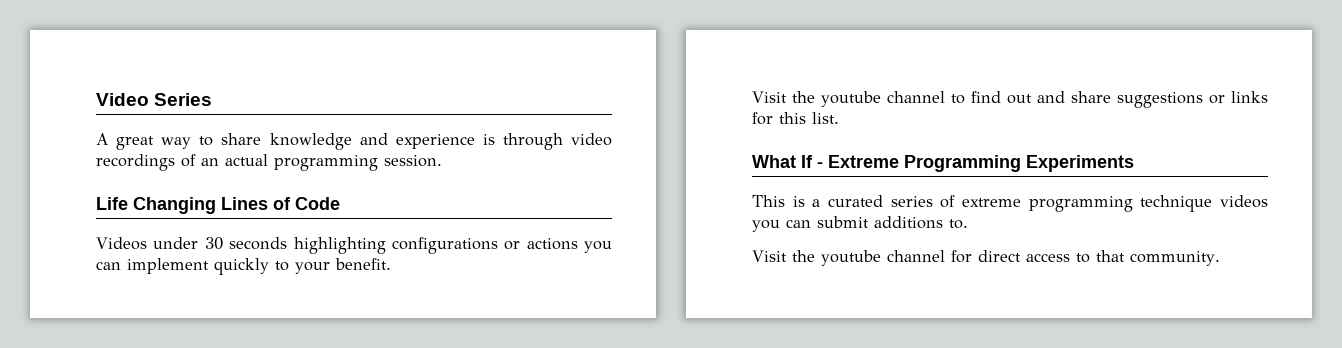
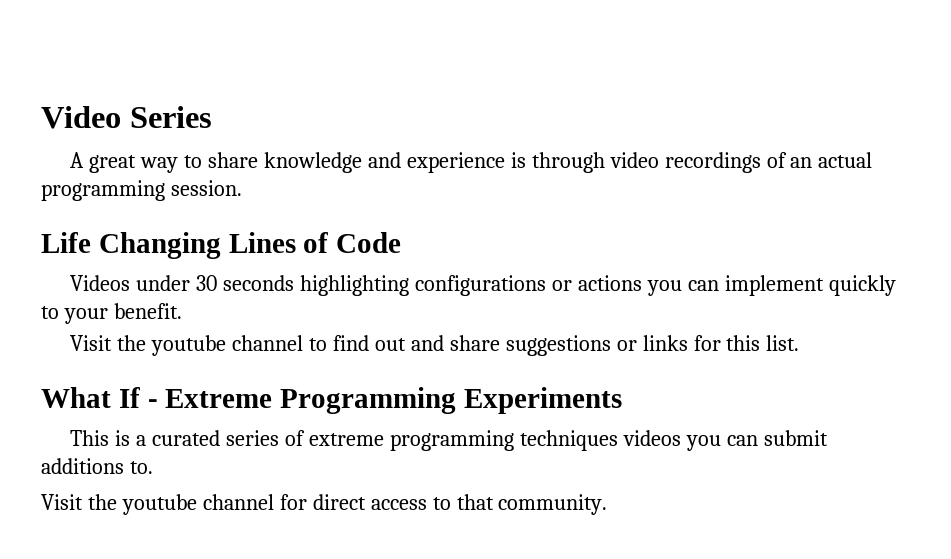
[1140,195,1213,212] technique -> [519,430,618,451] techniques

